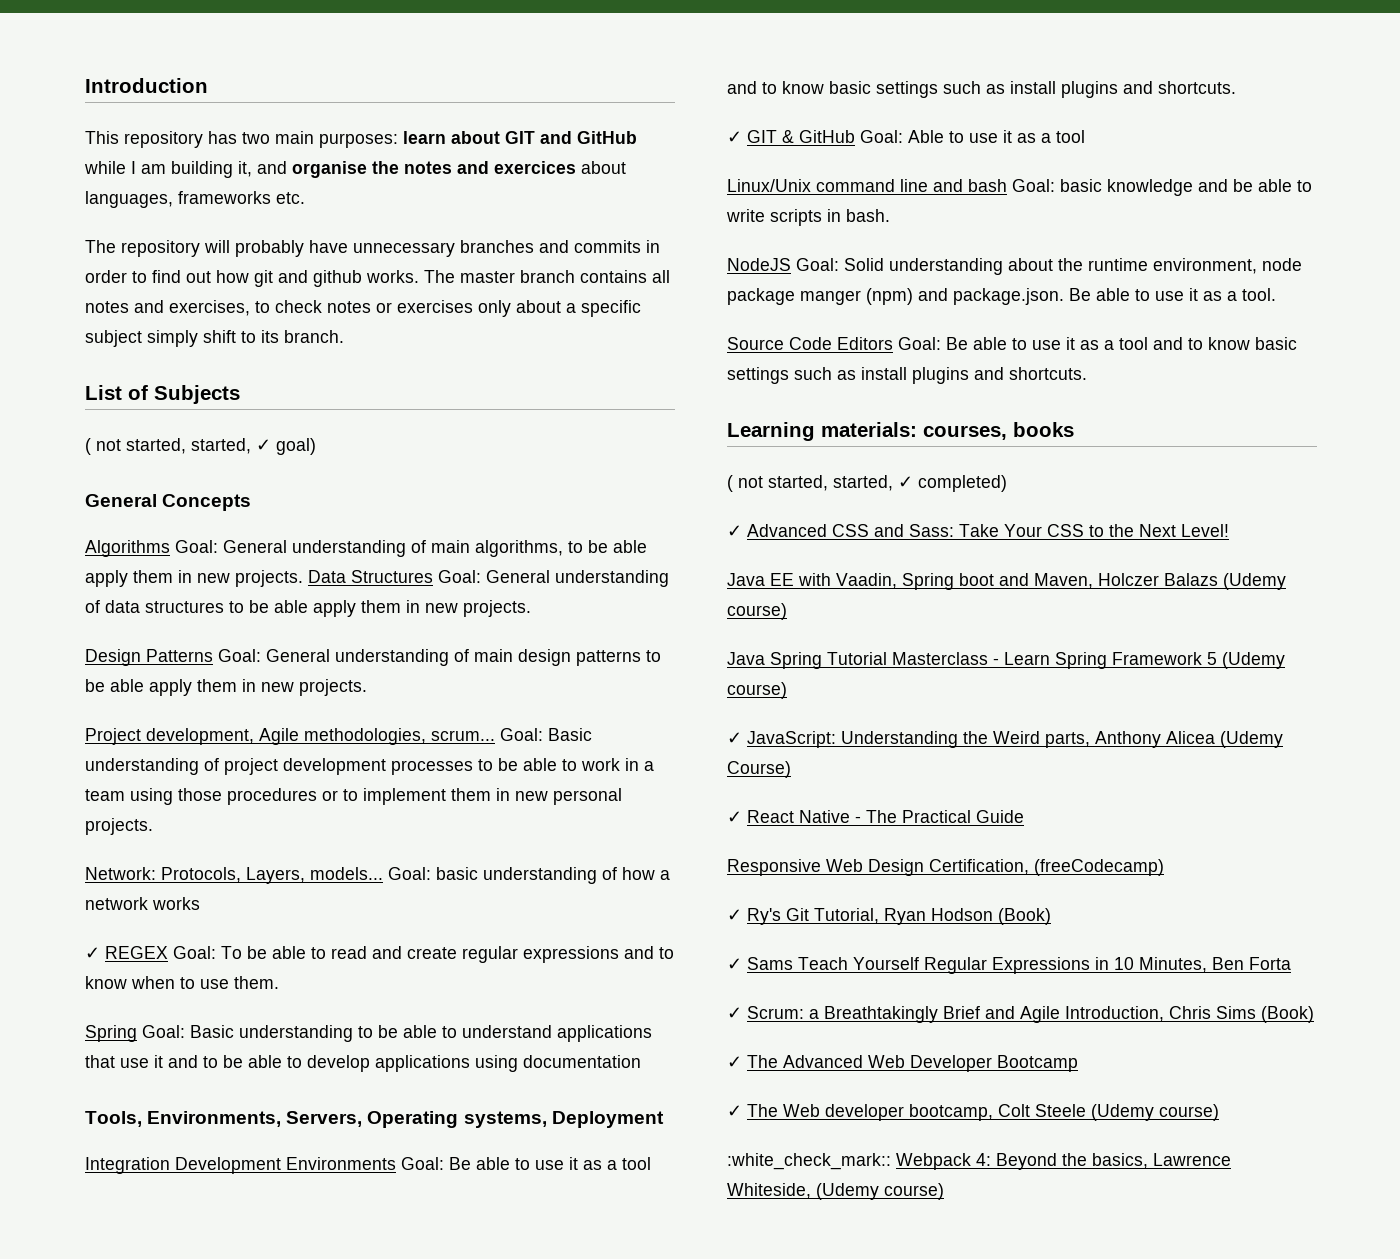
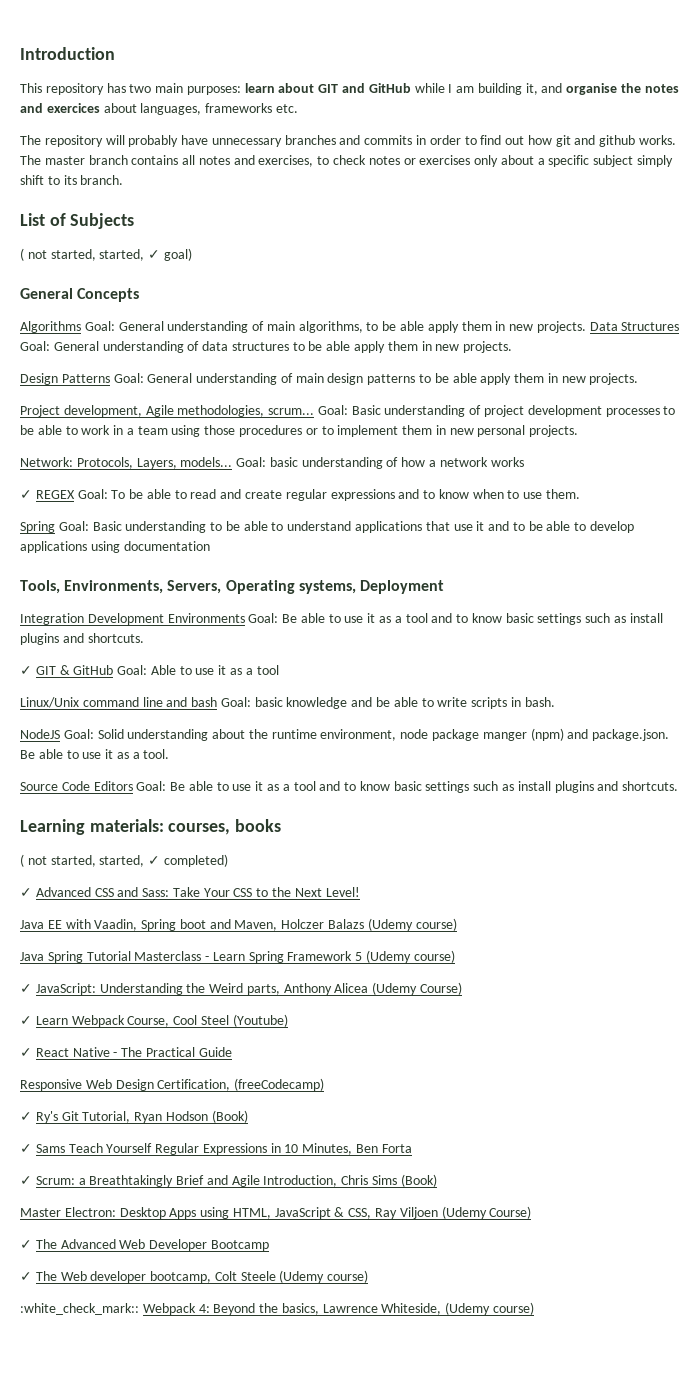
(791, 769) none -> [20,1014,288,1027] // ✓ Learn Webpack Course, Cool Steel (Youtube)
(1314, 1014) none -> [20,1206,532,1219] // Master Electron: Desktop Apps using HTML, JavaScript & CSS, Ray Viljoen (Udemy Course)

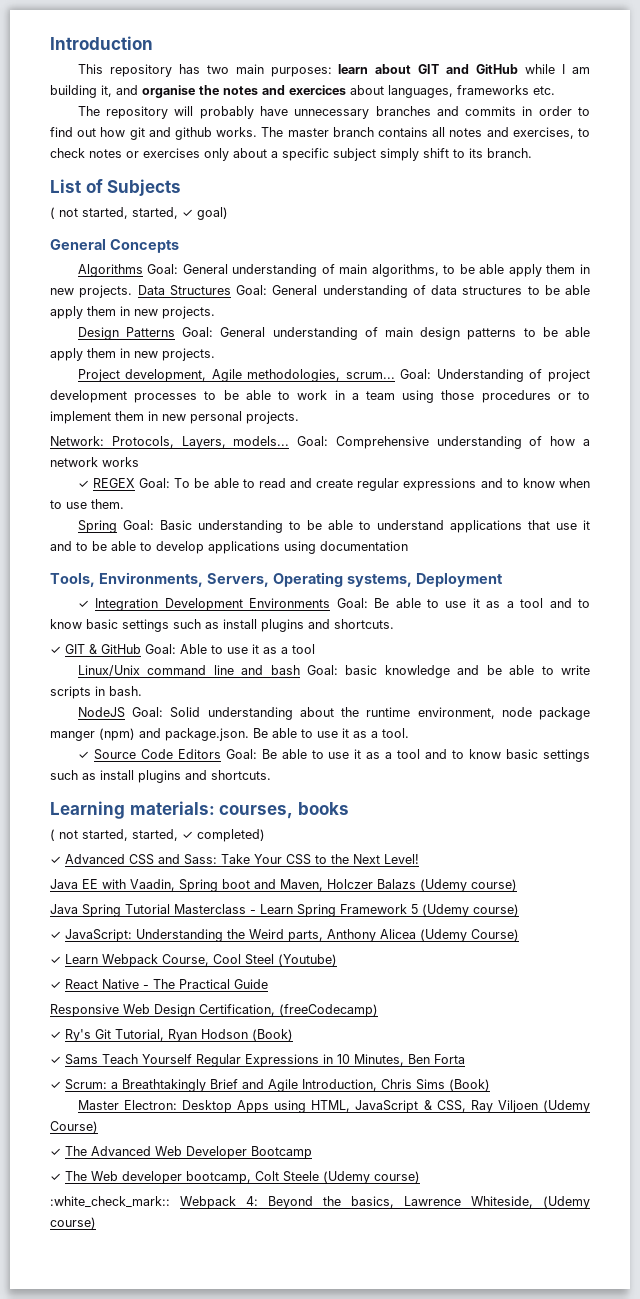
[351,405,466,417] Basic understanding -> [436,369,524,382] Understanding
[269,457,298,467] basic -> [335,436,429,449] Comprehensive
(444, 587) none -> [77,600,89,608] ✓
(170, 754) none -> [77,751,89,759] ✓

